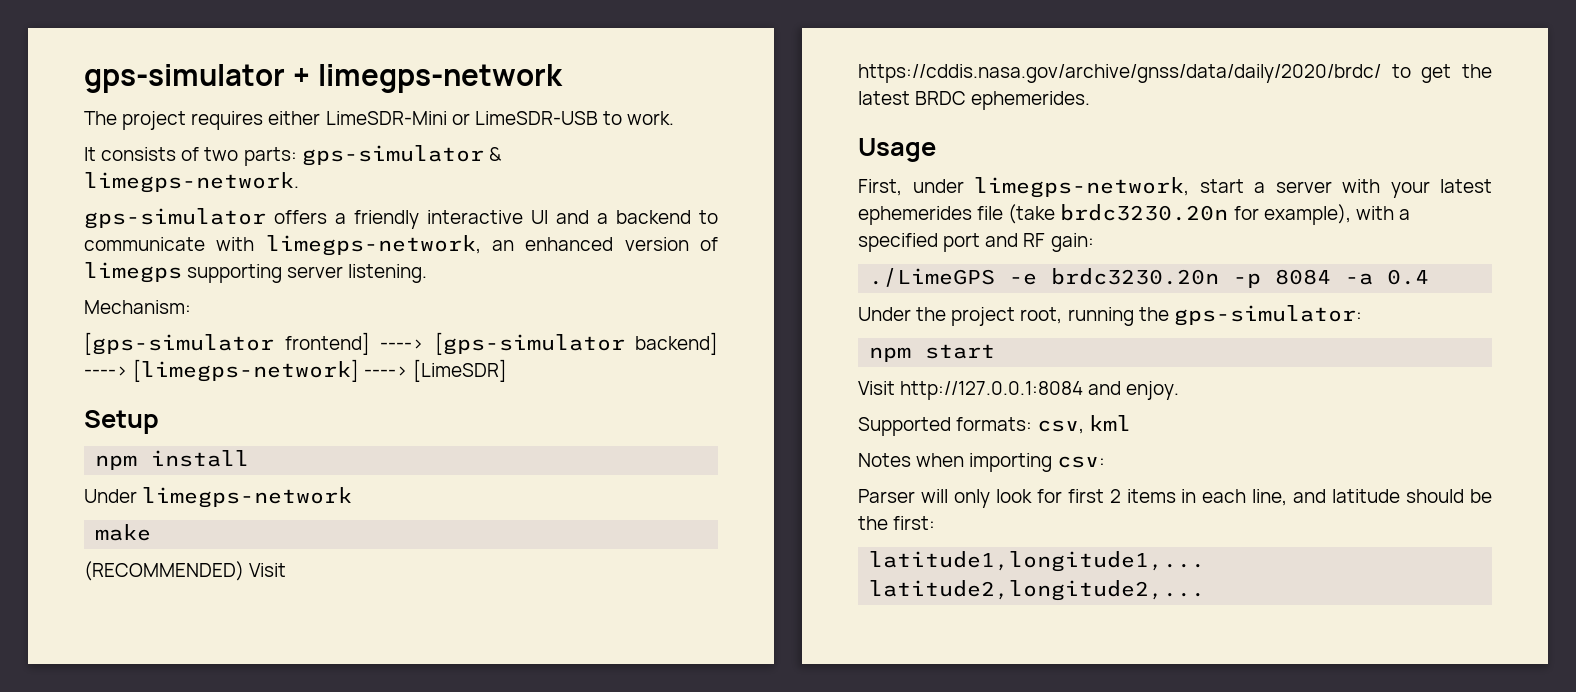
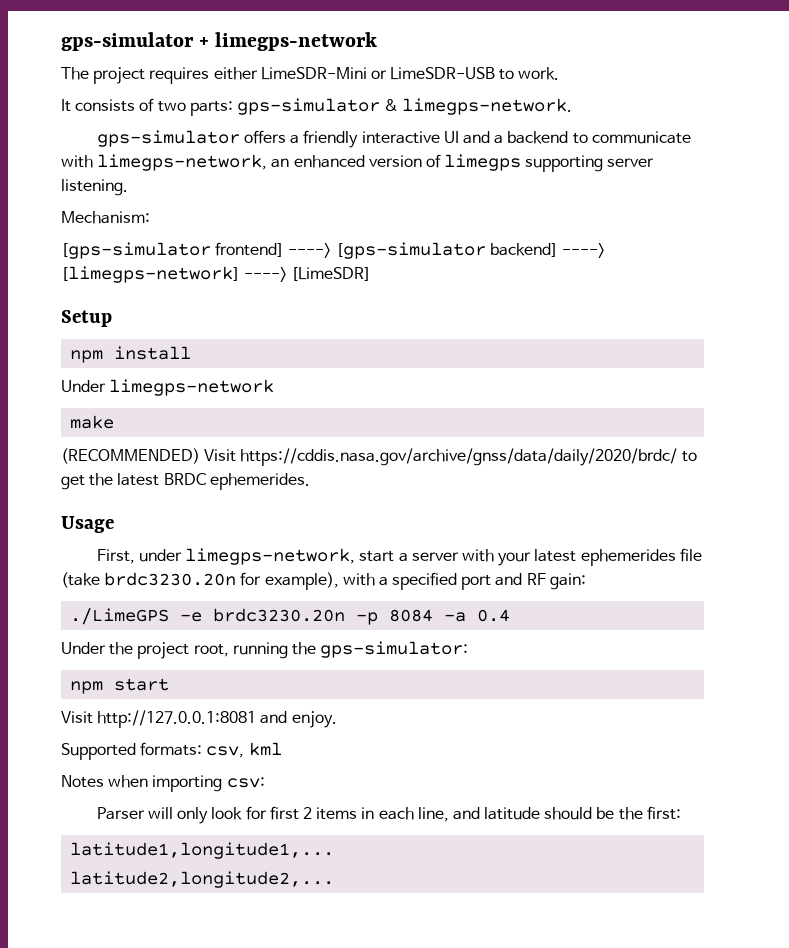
[900,381,1084,400] http://127.0.0.1:8084 -> [97,710,257,728] http://127.0.0.1:8081

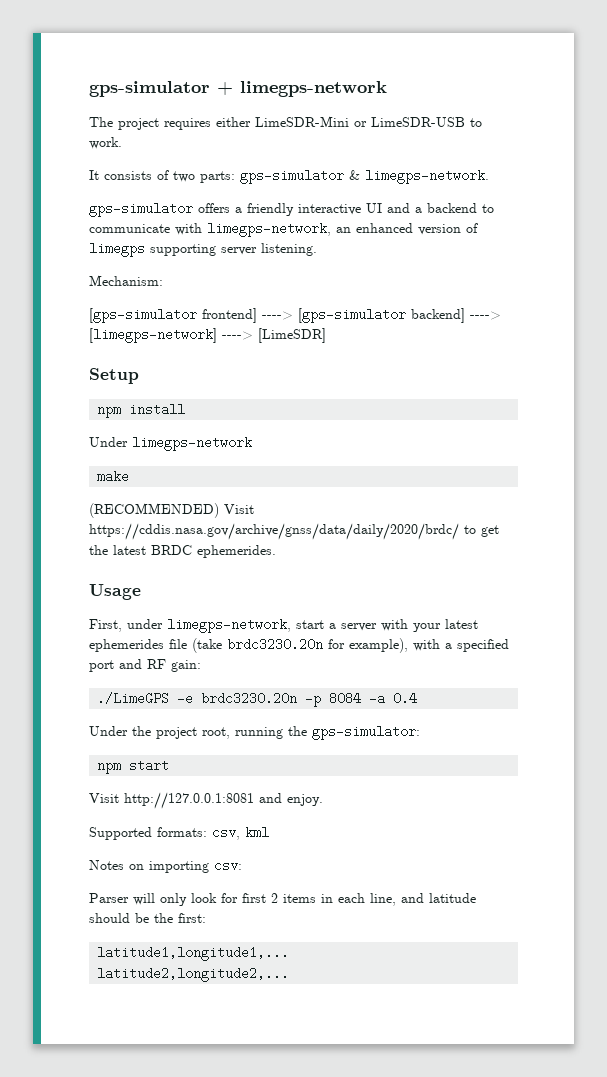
[108,775,149,788] when -> [129,864,144,870] on

